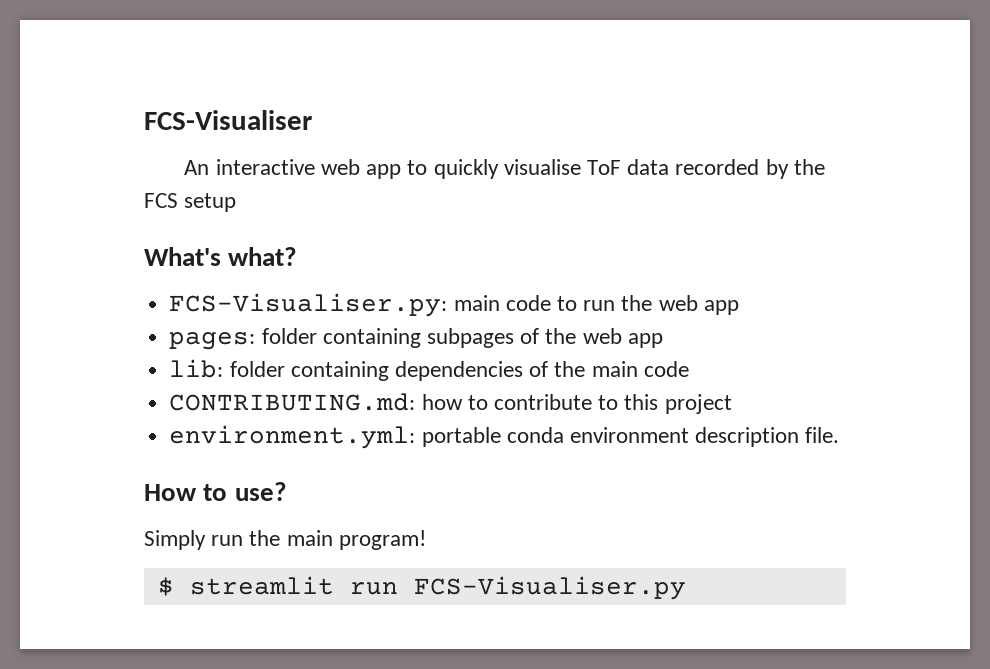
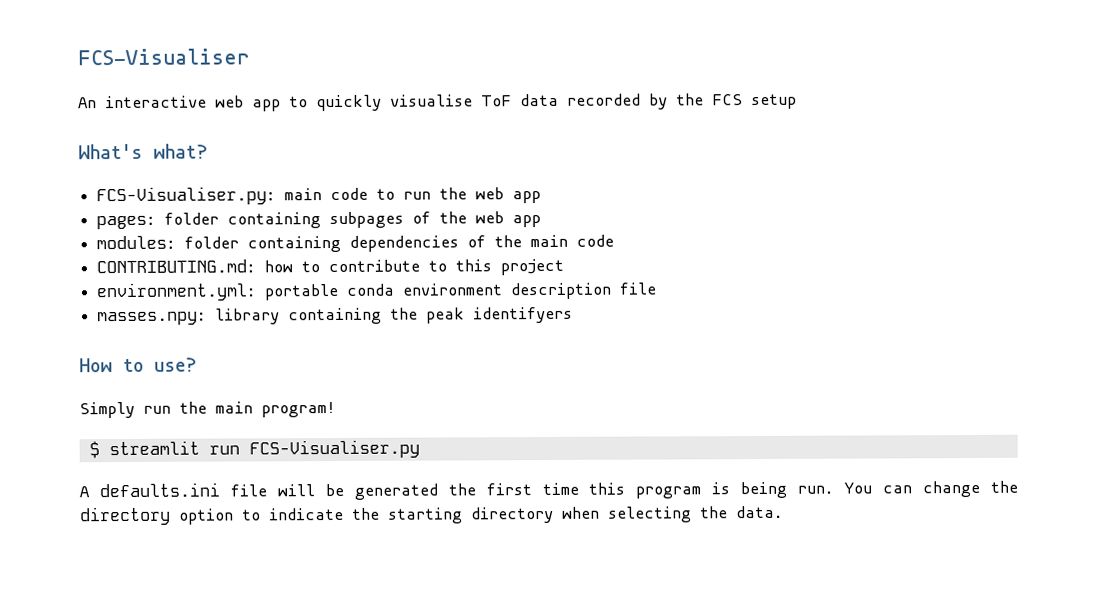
[169,359,224,378] lib: -> [96,235,177,250] modules:
[805,427,840,443] file. -> [619,282,657,295] [97,306,574,326] file // masses.npy: library containing the peak identifyers
(686, 588) none -> [79,480,1019,500] [79,505,784,526] // A defaults.ini file will be generated the first time this program is being run. You can change the directory option to indicate the starting directory when selecting the data.

